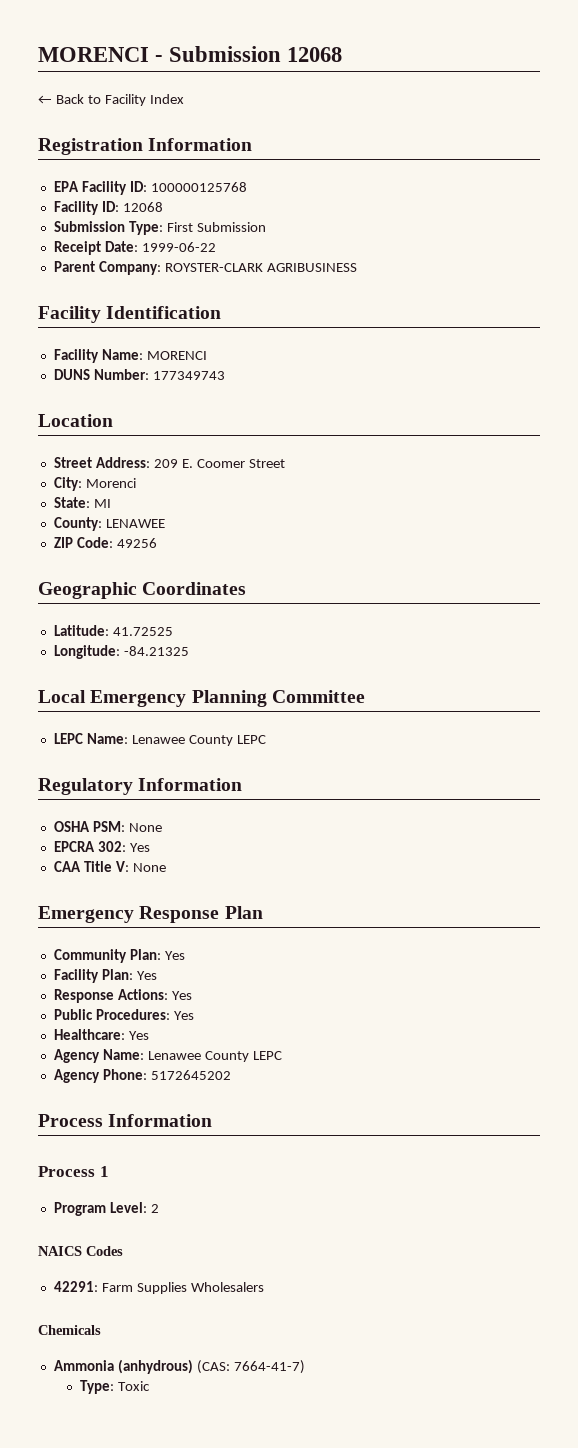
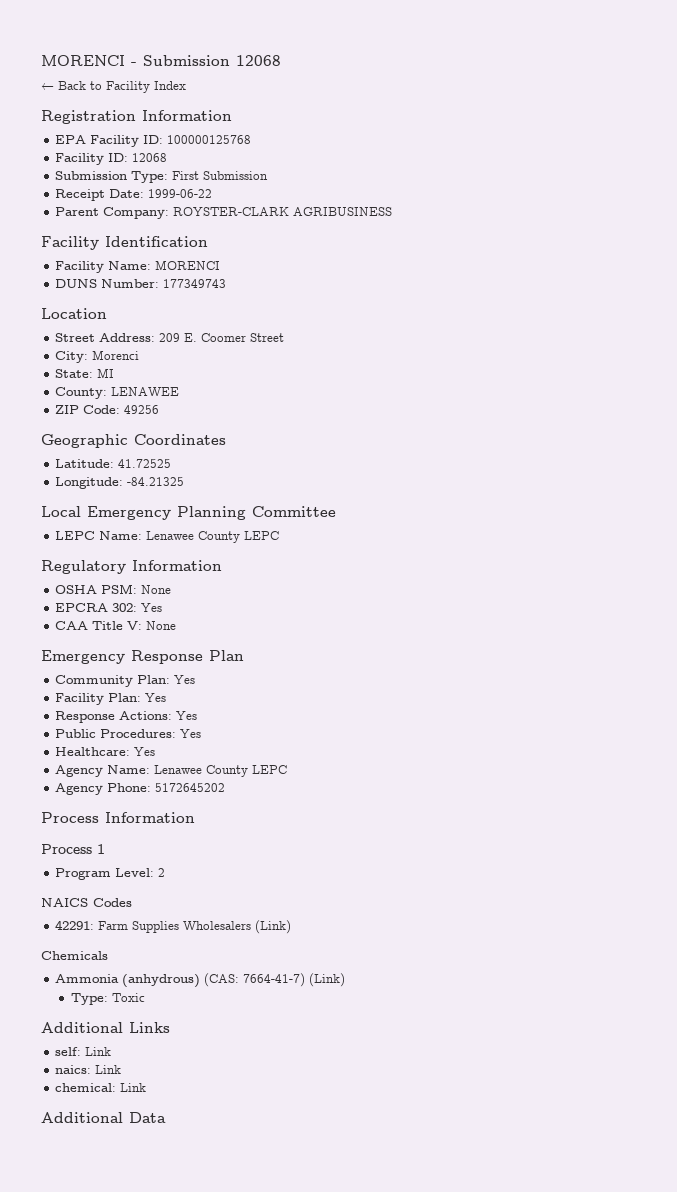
(264, 1287) none -> [255,920,292,934] (Link)
(305, 1367) none -> [309,973,346,987] (Link)
(150, 1386) none -> [41,1022,170,1033] [55,1047,112,1056] [55,1065,122,1074] [55,1083,147,1092] [41,1112,166,1123] // Additional Links // self: Link // naics: Link // chemical: Link // Additional Data

